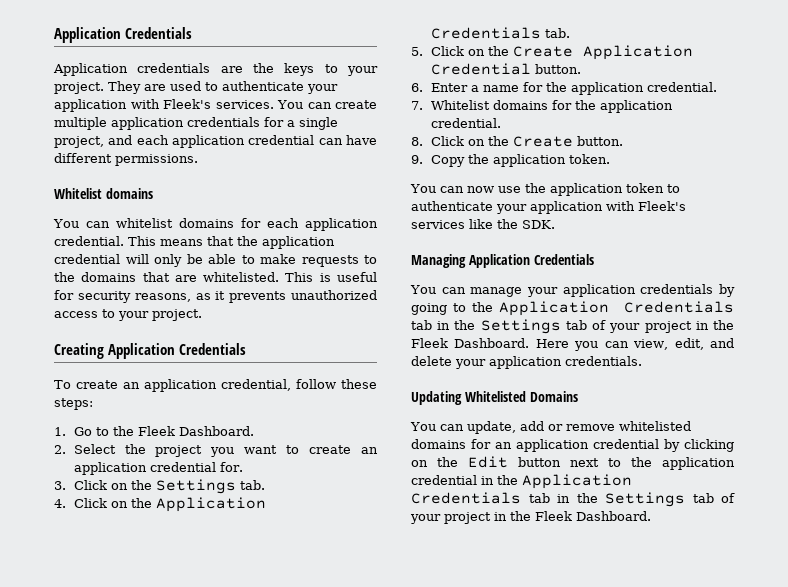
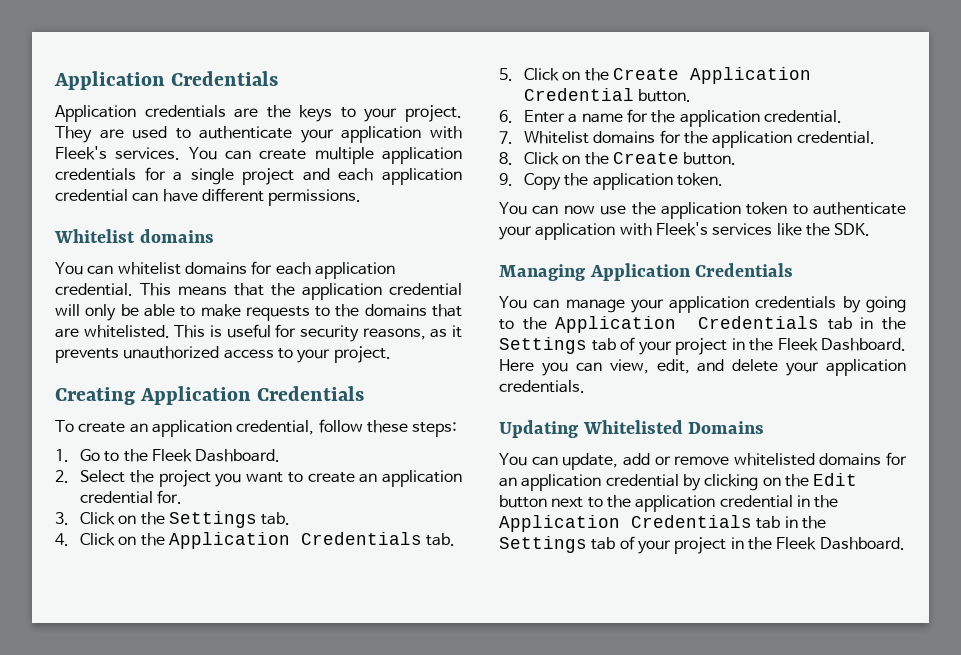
[54,136,104,148] project, -> [242,168,295,185] project

